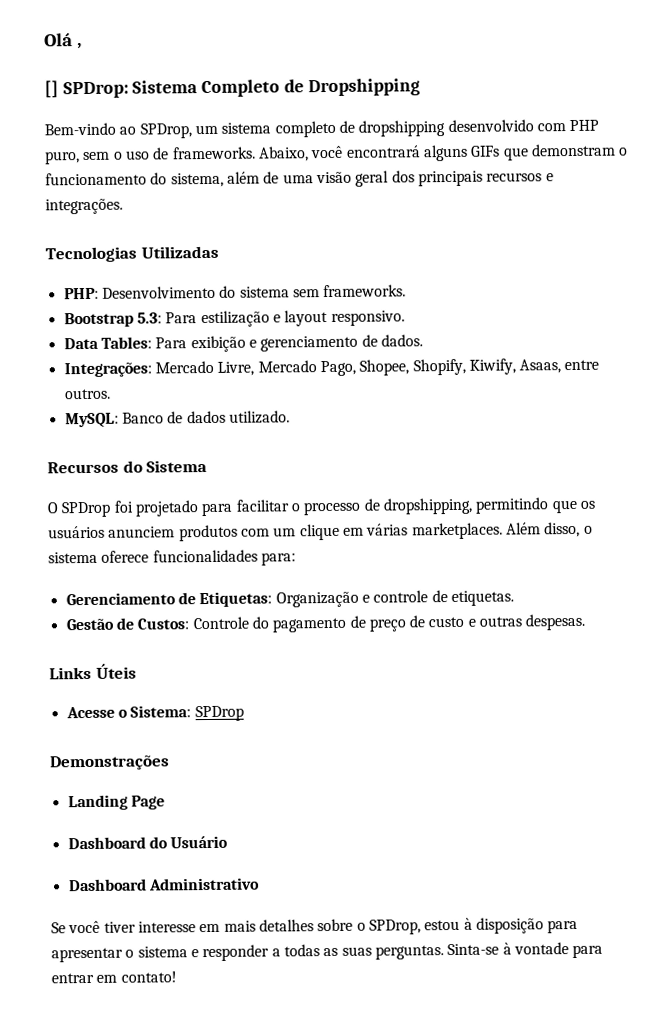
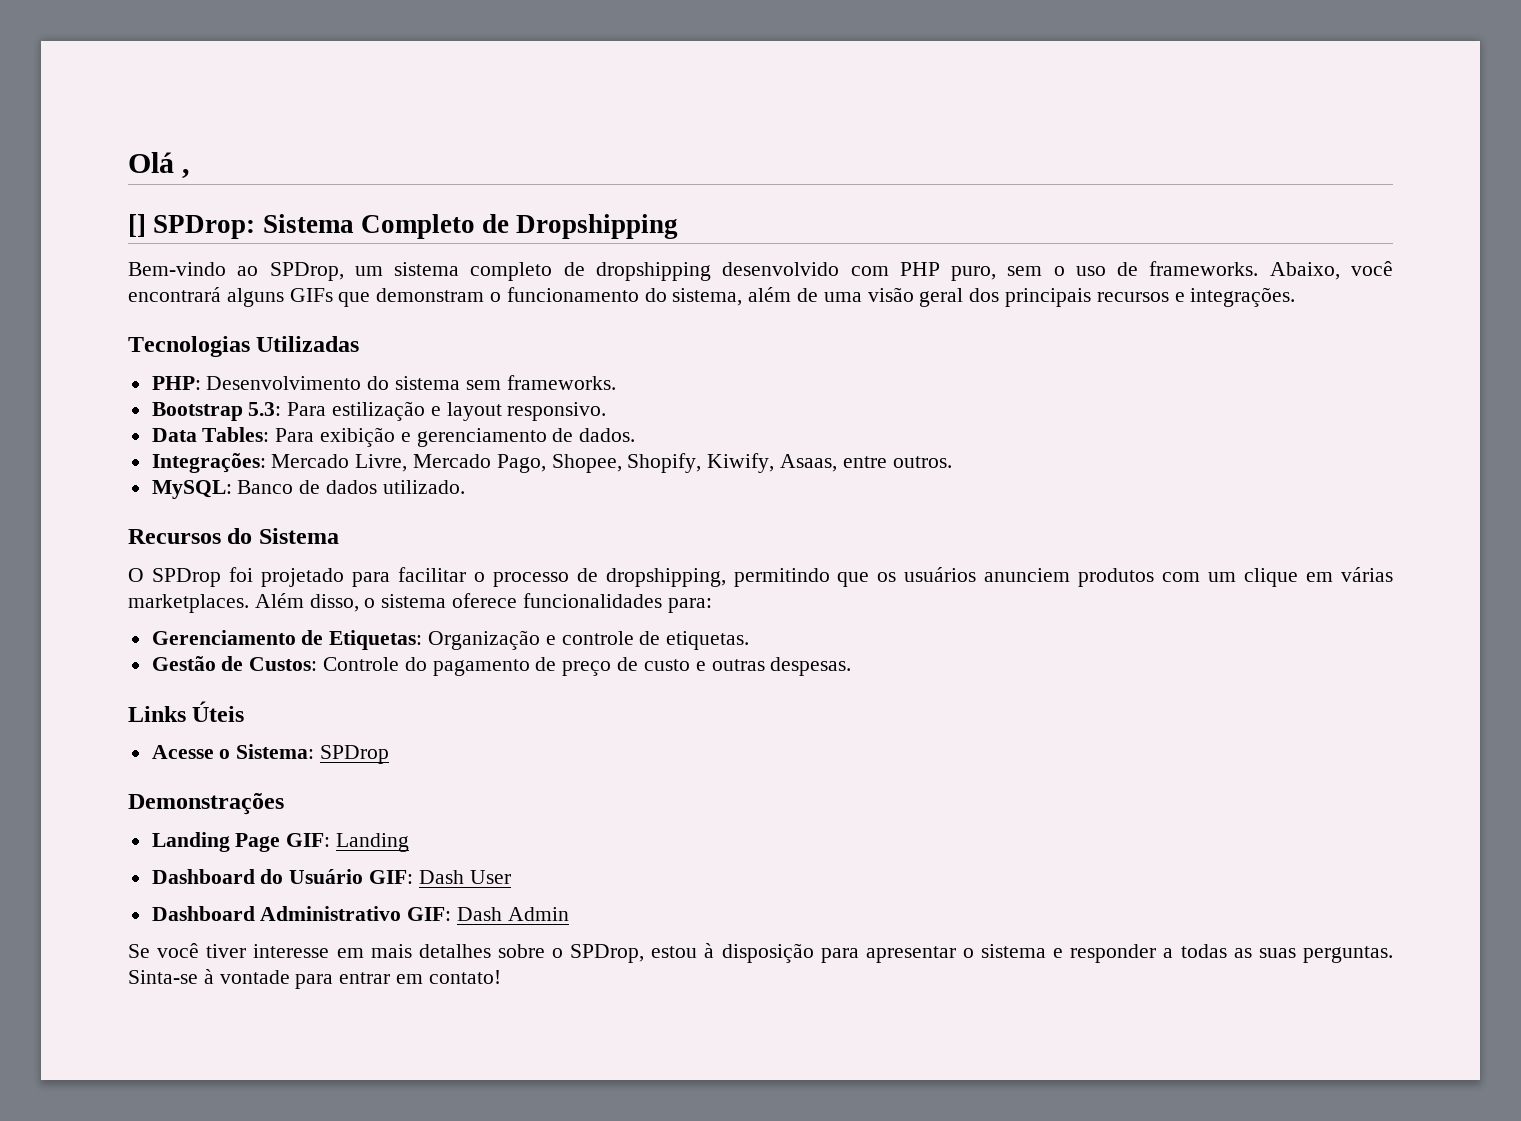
(165, 802) none -> [286,833,410,852] GIF: Landing
(229, 842) none -> [369,870,511,884] GIF: Dash User
(260, 884) none -> [407,907,569,921] GIF: Dash Admin

